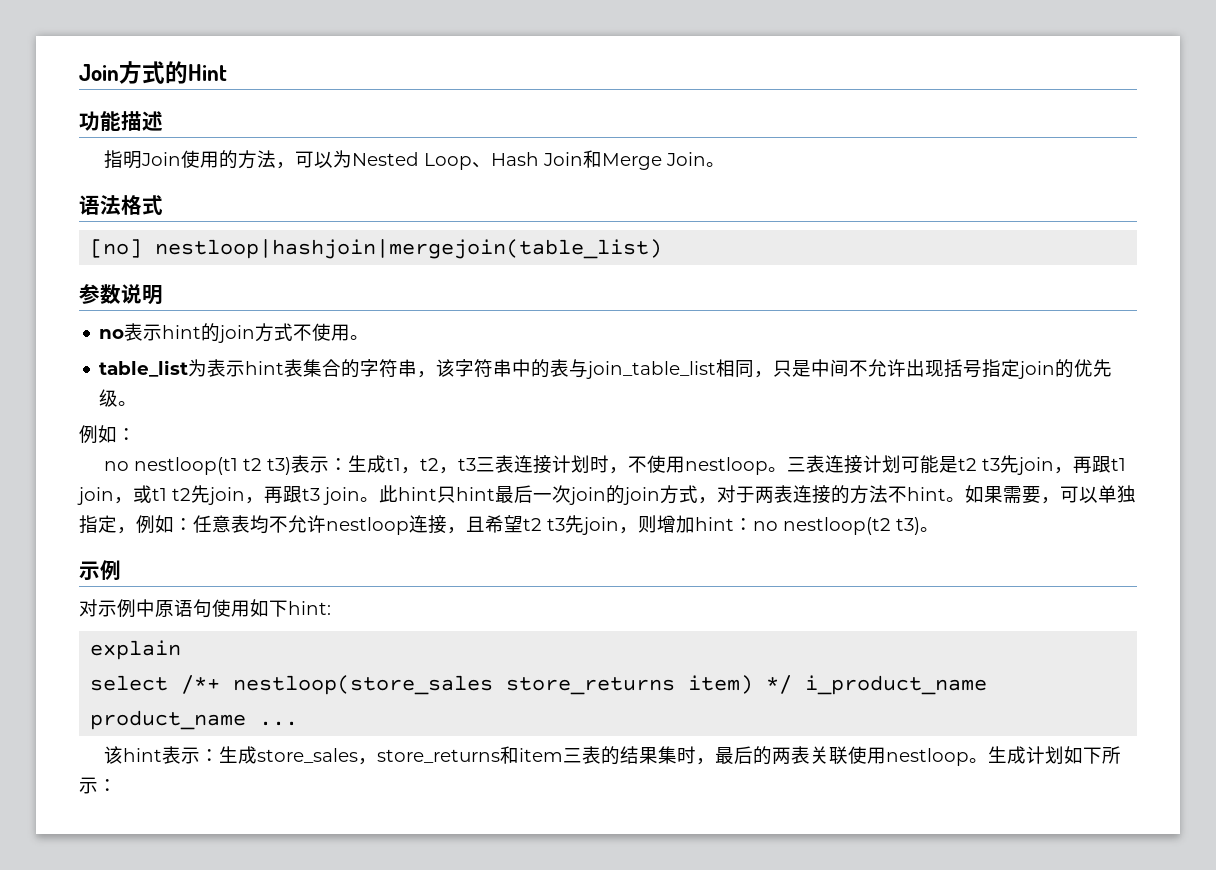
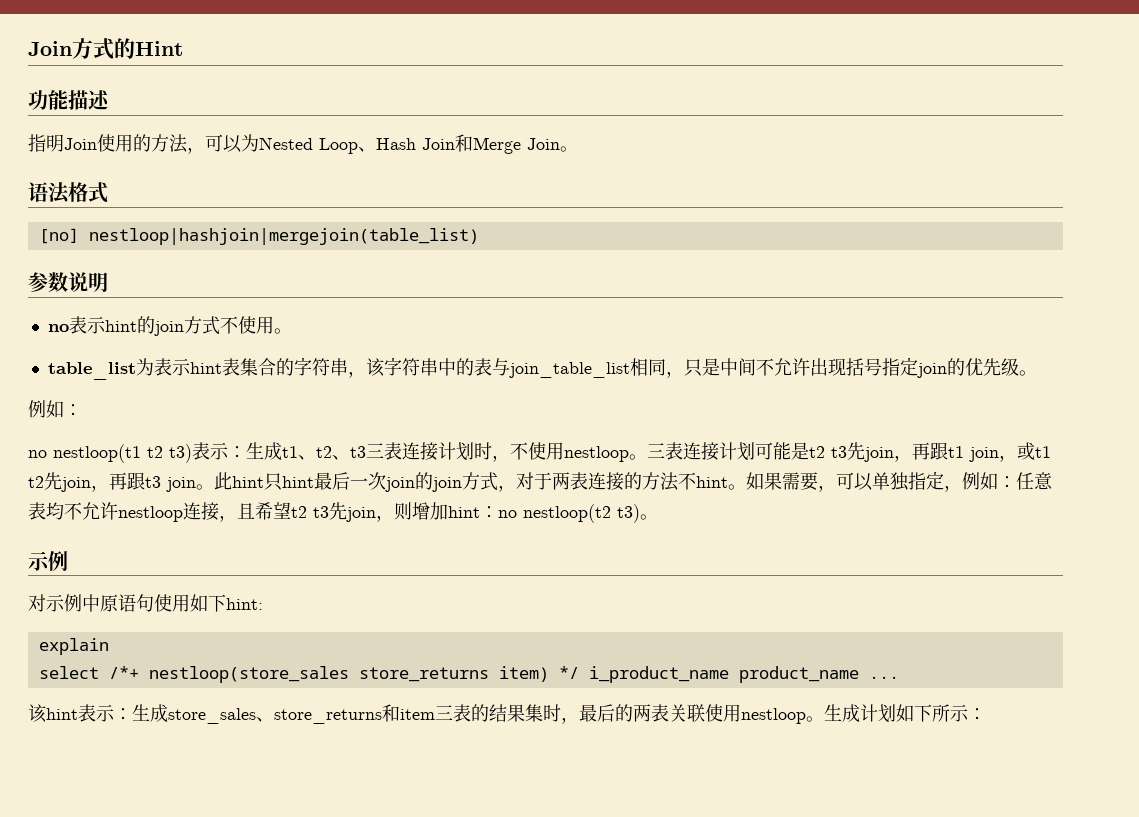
[401,458,459,474] ，t2， -> [298,446,350,460] 、t2、
[358,758,378,765] ， -> [256,717,274,722] 、

